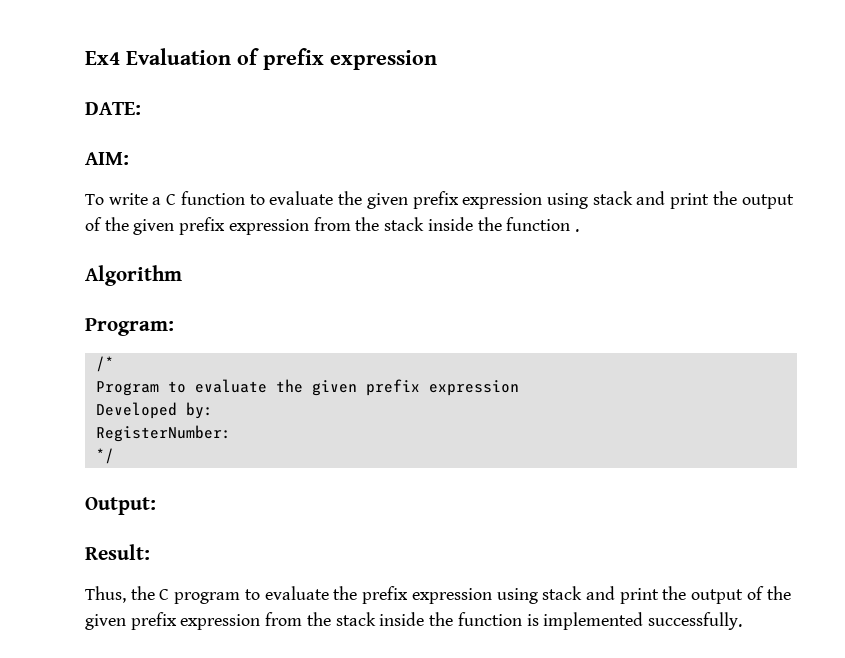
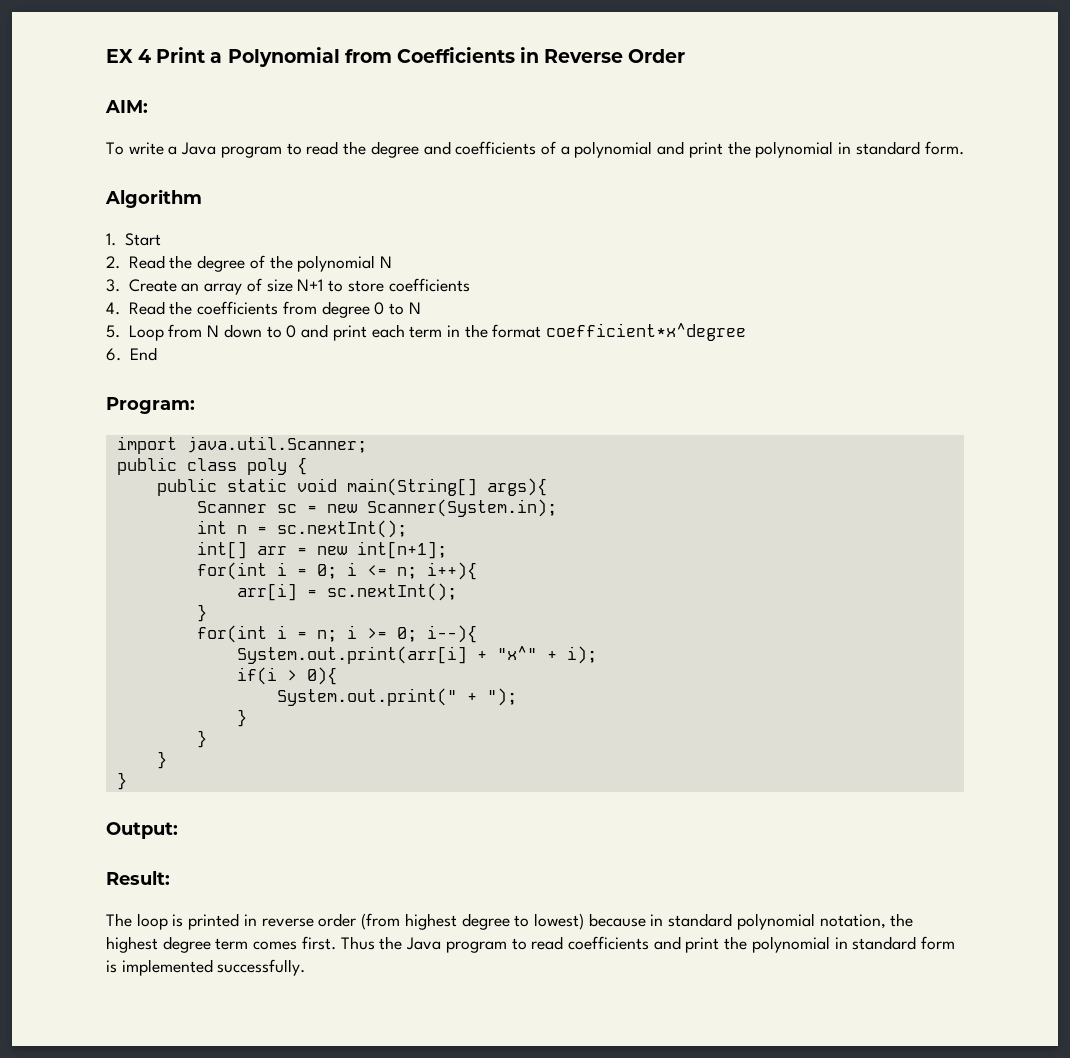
[85,48,437,70] [85,102,141,115] [85,152,129,165] [85,191,794,209] [85,217,579,235] [85,265,182,286] [85,318,174,336] [95,356,114,372] [95,379,519,396] [95,402,213,419] [95,425,231,442] [95,448,114,464] [85,497,156,515] [85,544,150,560] [85,586,791,604] [85,612,522,630] Ex4 Evaluation of prefix expression // DATE: // AIM: // To write a C function to evaluate the given prefix expression using stack and print the output of the given prefix expression from the stack inside the function . // Algorithm // Program: // /* // Program to evaluate the given prefix expression // Developed by: // RegisterNumber: // */ // Output: // Result: // Thus, the C program to evaluate the prefix expression using stack and print the output of the given prefix expression from the stack inside the function -> [106,47,686,67] [105,100,148,113] [106,141,964,158] [105,189,202,208] [106,233,162,246] [106,255,393,272] [106,278,470,295] [106,301,421,318] [106,323,747,341] [106,347,157,361] [106,397,195,414] [116,436,367,454] [116,457,307,475] [156,478,547,496] [196,499,557,517] [196,520,407,538] [196,541,447,559] [196,562,477,580] [236,583,457,601] [196,604,207,622] [196,625,477,643] [236,646,597,664] [236,667,337,685] [276,688,517,706] [236,709,247,727] [196,730,207,748] [156,751,167,769] [116,772,127,790] [106,822,178,839] [106,871,170,885] [106,913,914,930] [106,936,956,953] EX 4 Print a Polynomial from Coefficients in Reverse Order // AIM: // To write a Java program to read the degree and coefficients of a polynomial and print the polynomial in standard form. // Algorithm // 1. Start // 2. Read the degree of the polynomial N // 3. Create an array of size N+1 to store coefficients // 4. Read the coefficients from degree 0 to N // 5. Loop from N down to 0 and print each term in the format coefficient*x^degree // 6. End // Program: // import java.util.Scanner; // public class poly { // public static void main(String[] args){ // Scanner sc = new Scanner(System.in); // int n = sc.nextInt(); // int[] arr = new int[n+1]; // for(int i = 0; i <= n; i++){ // arr[i] = sc.nextInt(); // } // for(int i = n; i >= 0; i--){ // System.out.print(arr[i] + "x^" + i); // if(i > 0){ // System.out.print(" + "); // } // } // } // } // Output: // Result: // The loop is printed in reverse order (from highest degree to lowest) because in standard polynomial notation, the highest degree term comes first. Thus the Java program to read coefficients and print the polynomial in standard form

